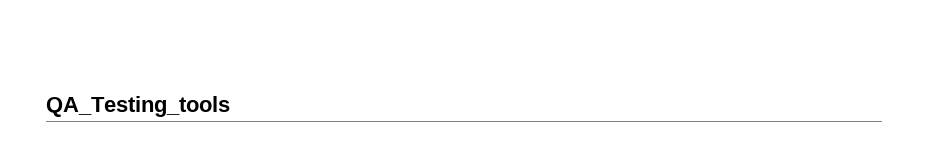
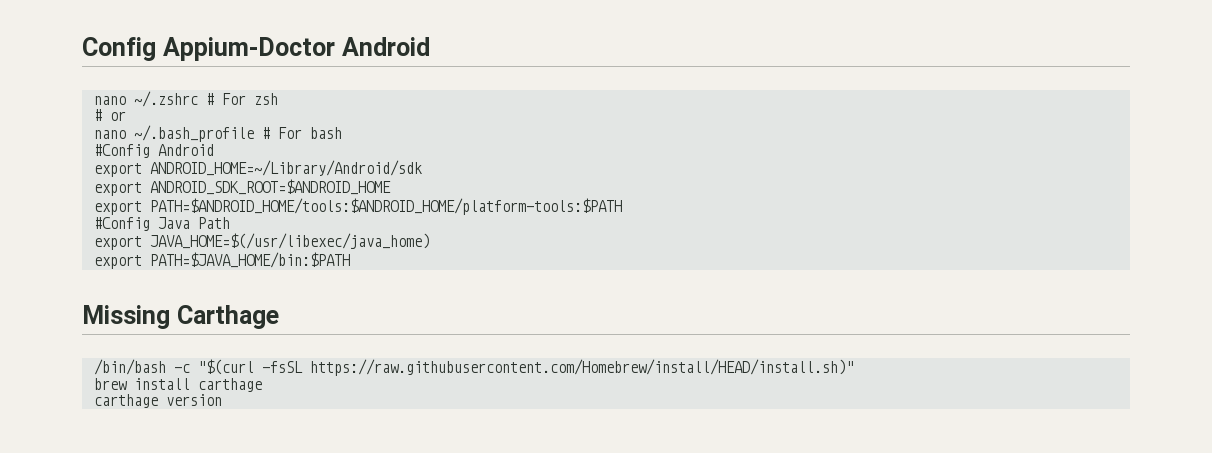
[46,96,230,117] QA_Testing_tools -> [82,37,430,61] [94,91,278,107] [94,109,126,121] [94,125,342,142] [94,144,214,158] [94,160,422,177] [94,179,391,196] [94,198,622,215] [94,217,230,231] [94,233,430,250] [94,252,350,269] [82,305,279,329] [94,359,854,376] [94,378,262,392] [94,394,222,408] Config Appium-Doctor Android // nano ~/.zshrc # For zsh // # or // nano ~/.bash_profile # For bash // #Config Android // export ANDROID_HOME=~/Library/Android/sdk // export ANDROID_SDK_ROOT=$ANDROID_HOME // export PATH=$ANDROID_HOME/tools:$ANDROID_HOME/platform-tools:$PATH // #Config Java Path // export JAVA_HOME=$(/usr/libexec/java_home) // export PATH=$JAVA_HOME/bin:$PATH // Missing Carthage // /bin/bash -c "$(curl -fsSL https://raw.githubusercontent.com/Homebrew/install/HEAD/install.sh)" // brew install carthage // carthage version

